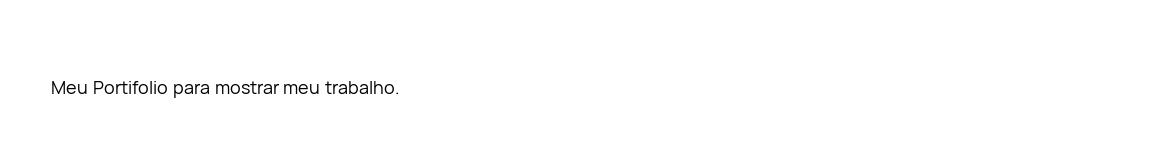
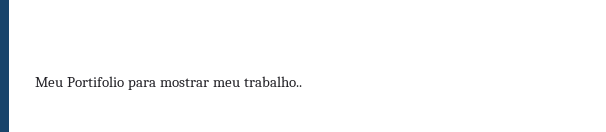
[325,81,401,94] trabalho. -> [243,76,302,87] trabalho..

